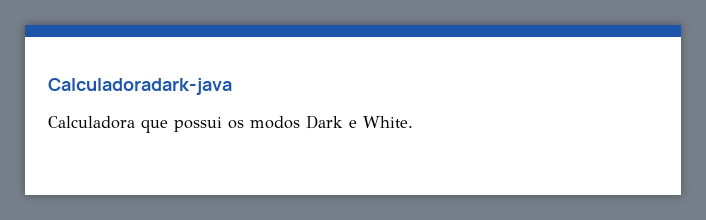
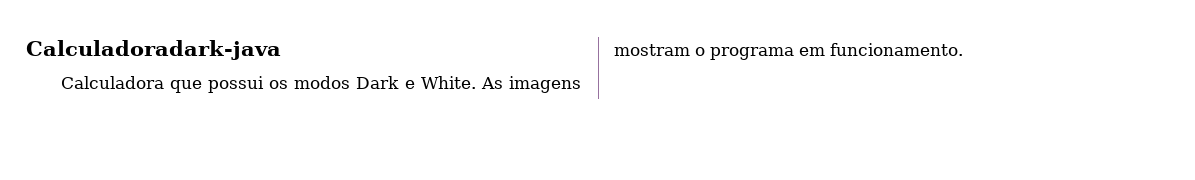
(413, 122) none -> [480,76,581,93] [614,43,963,60] As imagens mostram o programa em funcionamento.

